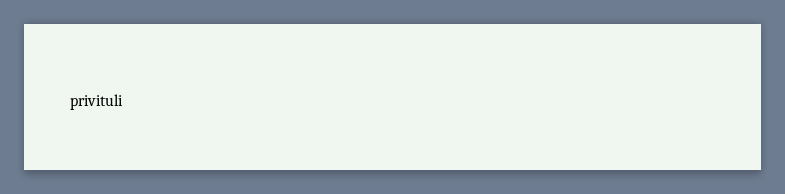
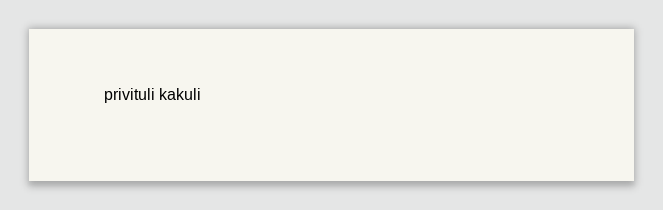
(123, 102) none -> [159,88,202,100] kakuli

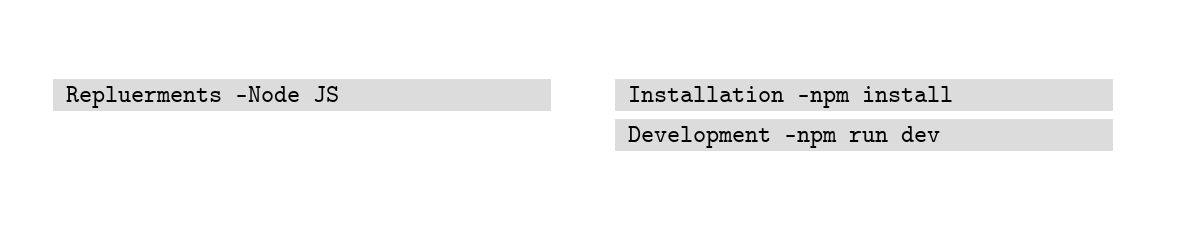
[104,88,202,103] privituli kakuli -> [65,86,339,108] [627,86,953,108] [627,126,940,148] Repluerments -Node JS // Installation -npm install // Development -npm run dev

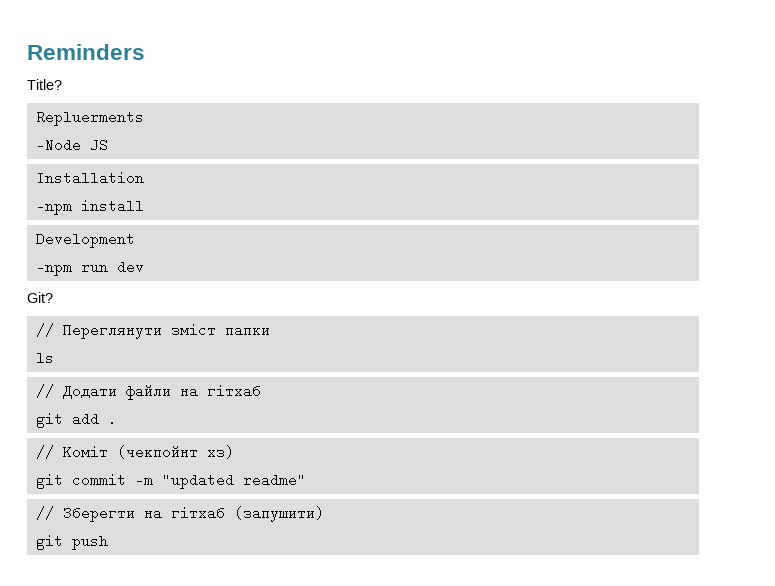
(65, 97) none -> [27,44,145,60] [27,79,62,90] Reminders // Title? //
(222, 97) none -> (144, 118) //
(784, 94) none -> (144, 178) //
(771, 137) none -> (135, 240) //
(940, 134) none -> [27,292,53,303] [35,321,270,339] [35,353,54,363] [35,382,261,400] [35,412,117,428] [35,443,234,460] [35,473,306,489] [35,504,324,522] [35,535,108,550] // Git? // // Переглянути зміст папки // ls // // Додати файли на гітхаб // git add . // // Коміт (чекпойнт хз) // git commit -m "updated readme" // // Зберегти на гітхаб (запушити) // git push

